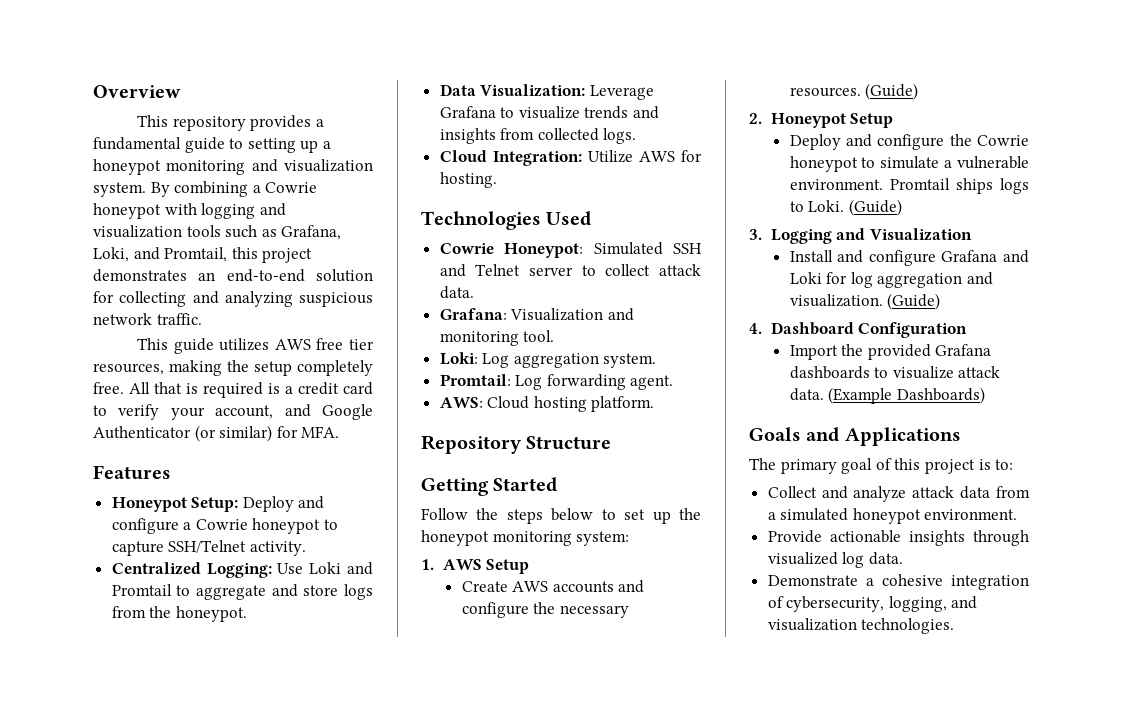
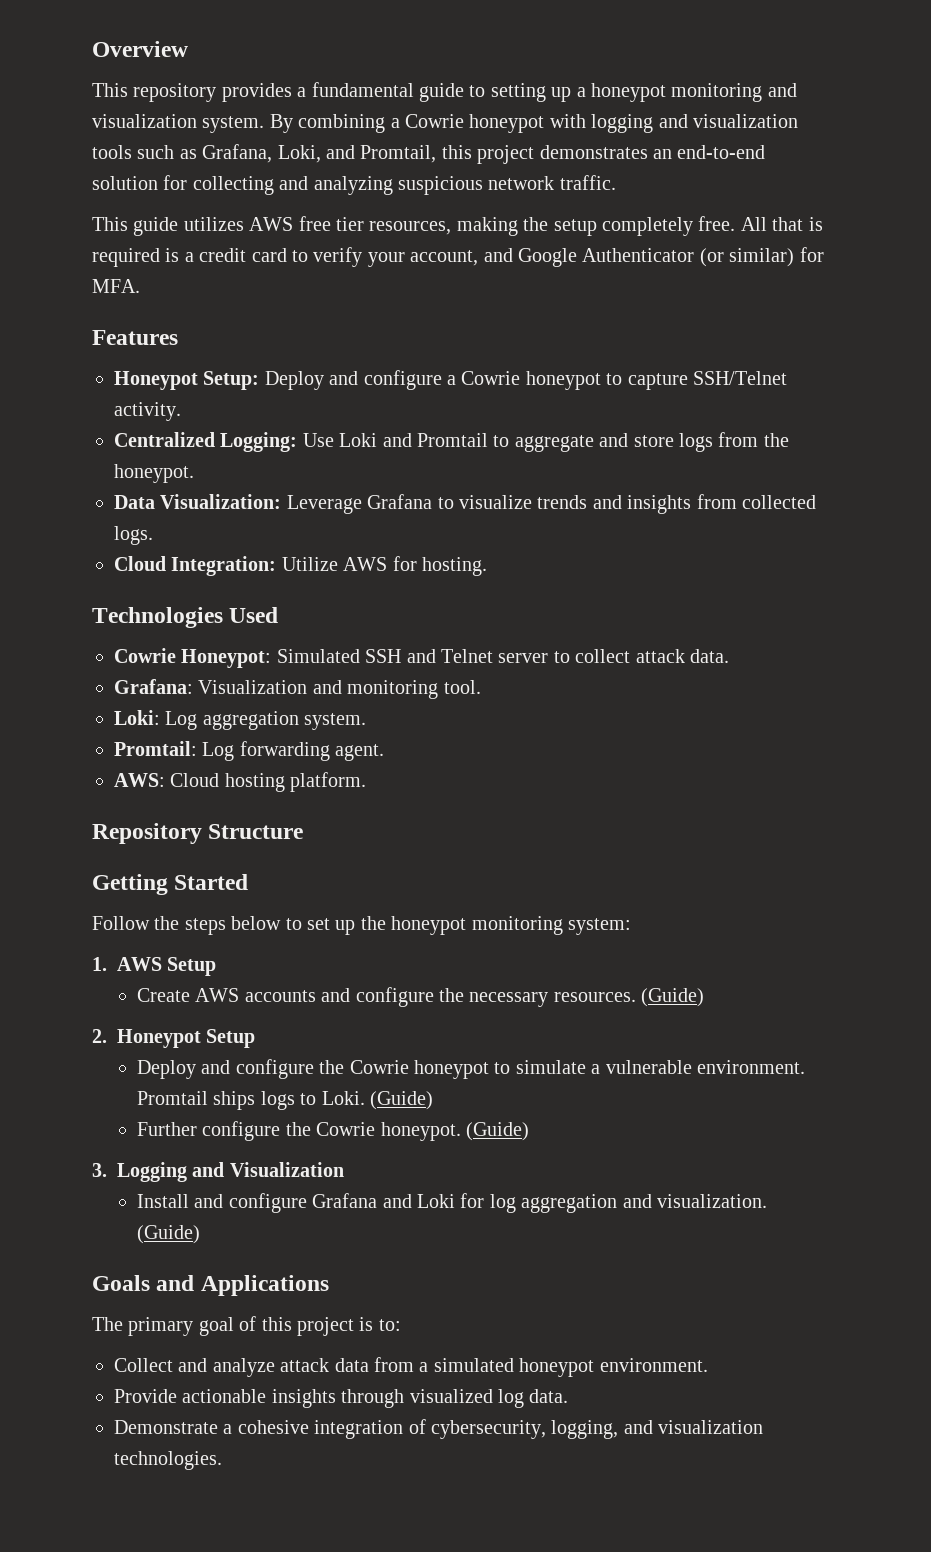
(902, 207) none -> [137,1121,530,1141] // Further configure the Cowrie honeypot. (Guide)
[749,322,968,338] [789,344,992,360] [789,366,1001,379] [789,387,985,404] // 4. Dashboard Configuration // Import the provided Grafana dashboards to visualize attack data. (Example Dashboards) -> (201, 1234) none

